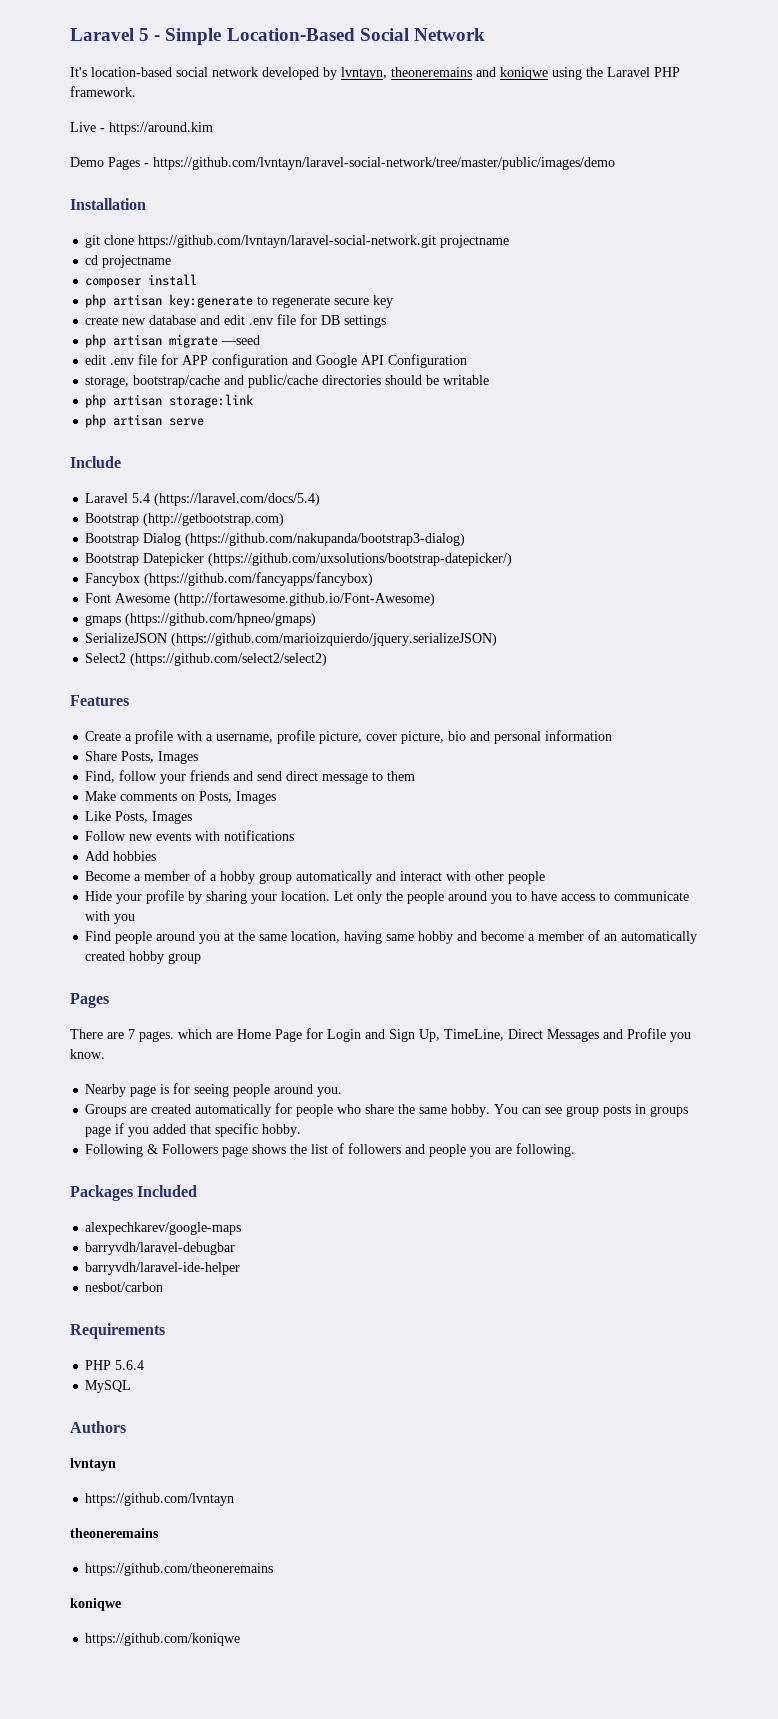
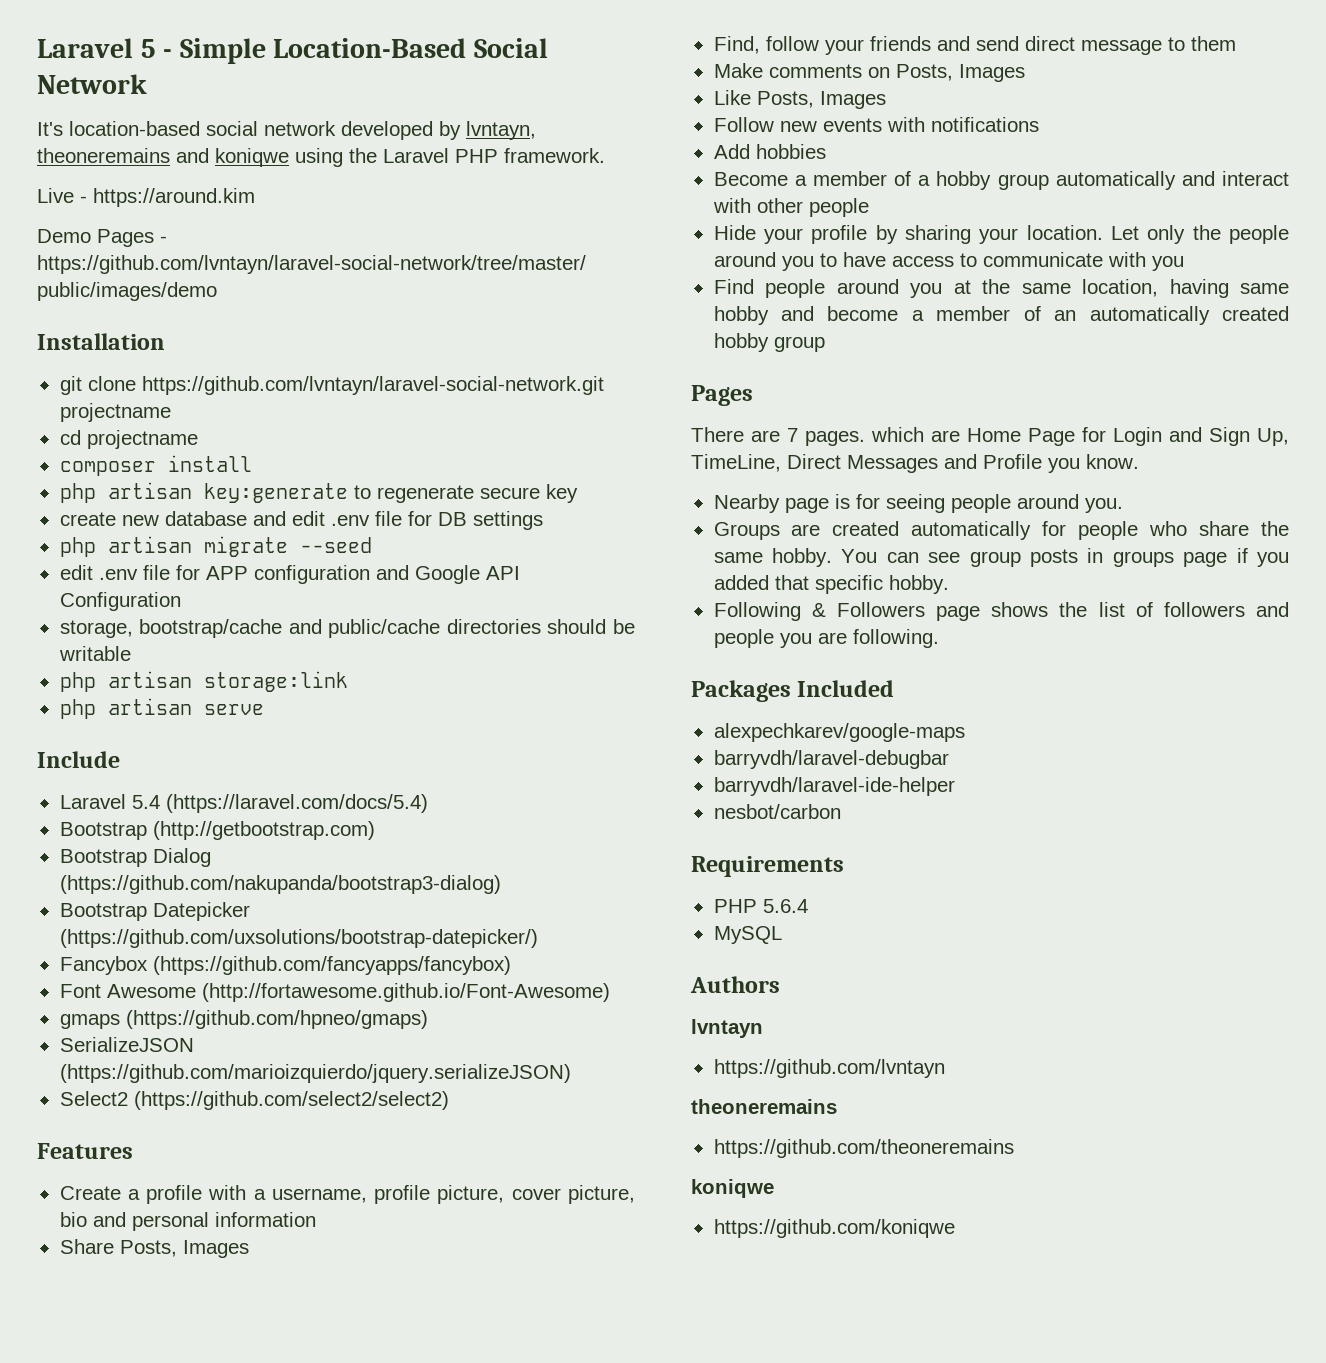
[221,335,261,345] —seed -> [299,537,372,553] --seed

